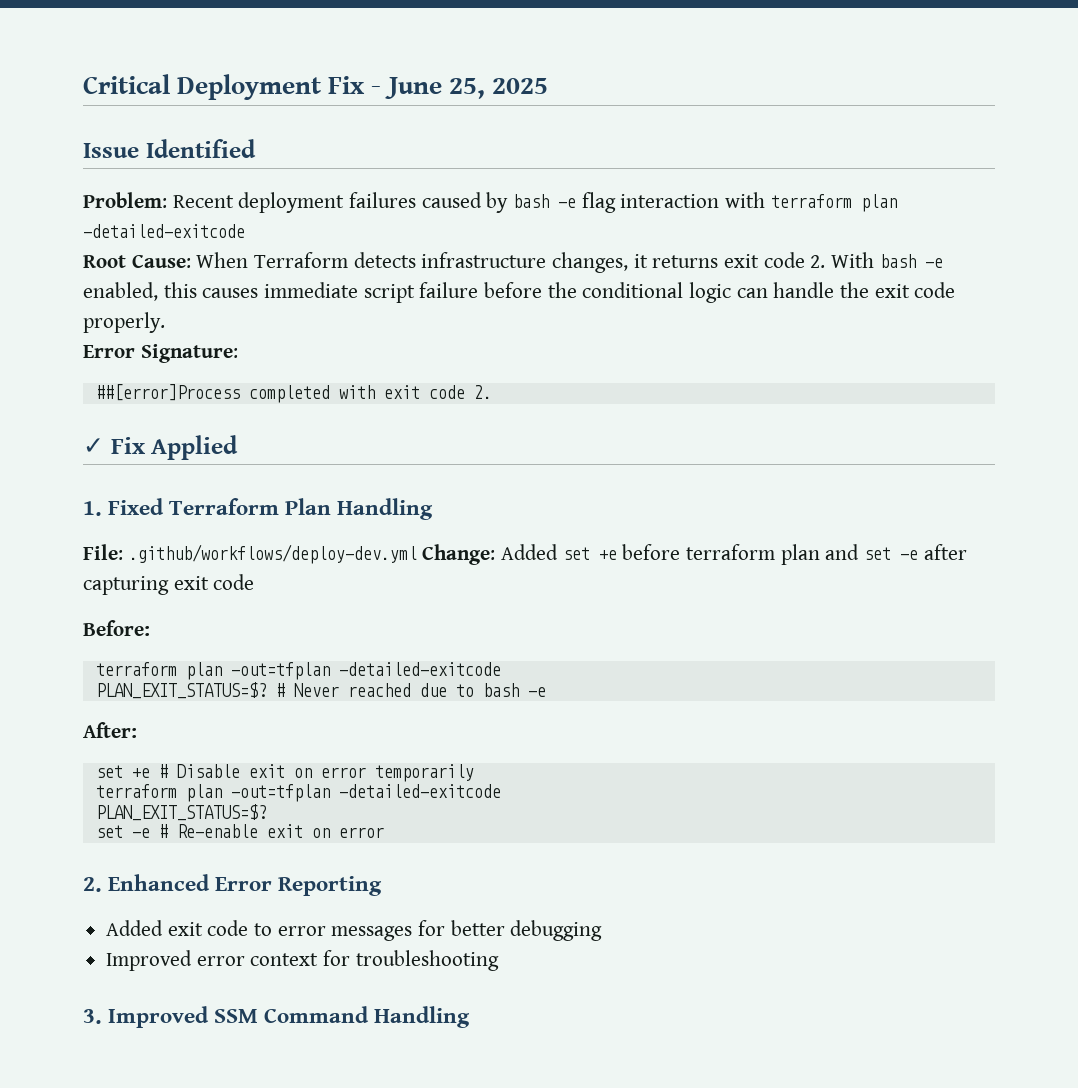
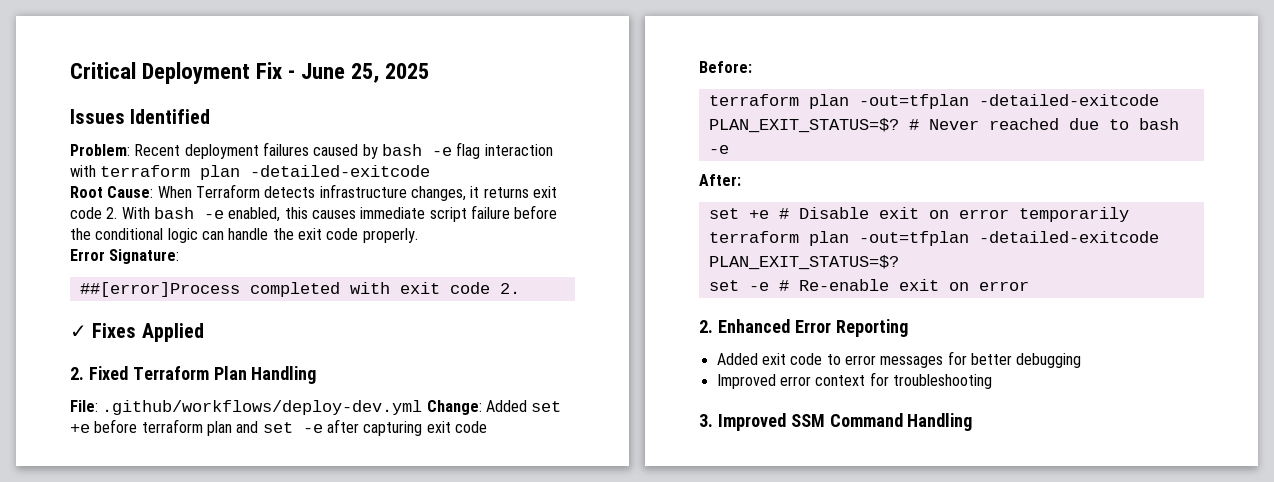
[83,143,139,158] Issue -> [70,109,125,124] Issues
[110,437,146,454] Fix -> [92,323,137,338] Fixes
[83,501,102,516] 1. -> [70,367,84,380] 2.

